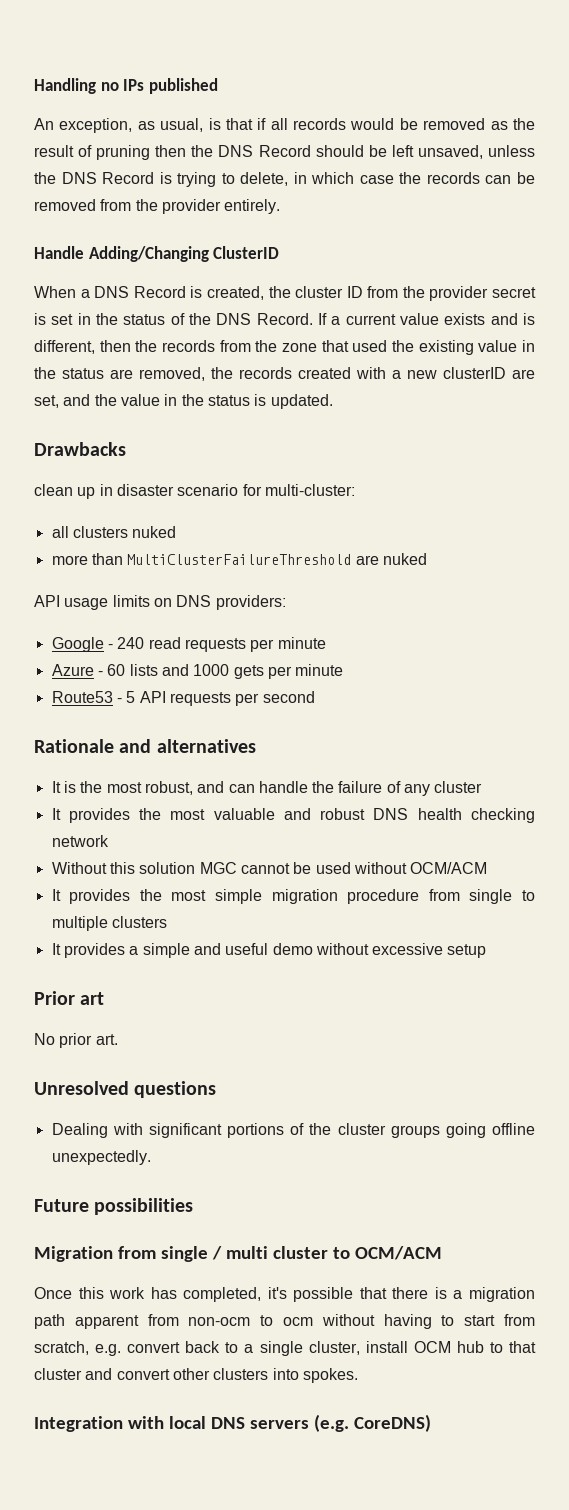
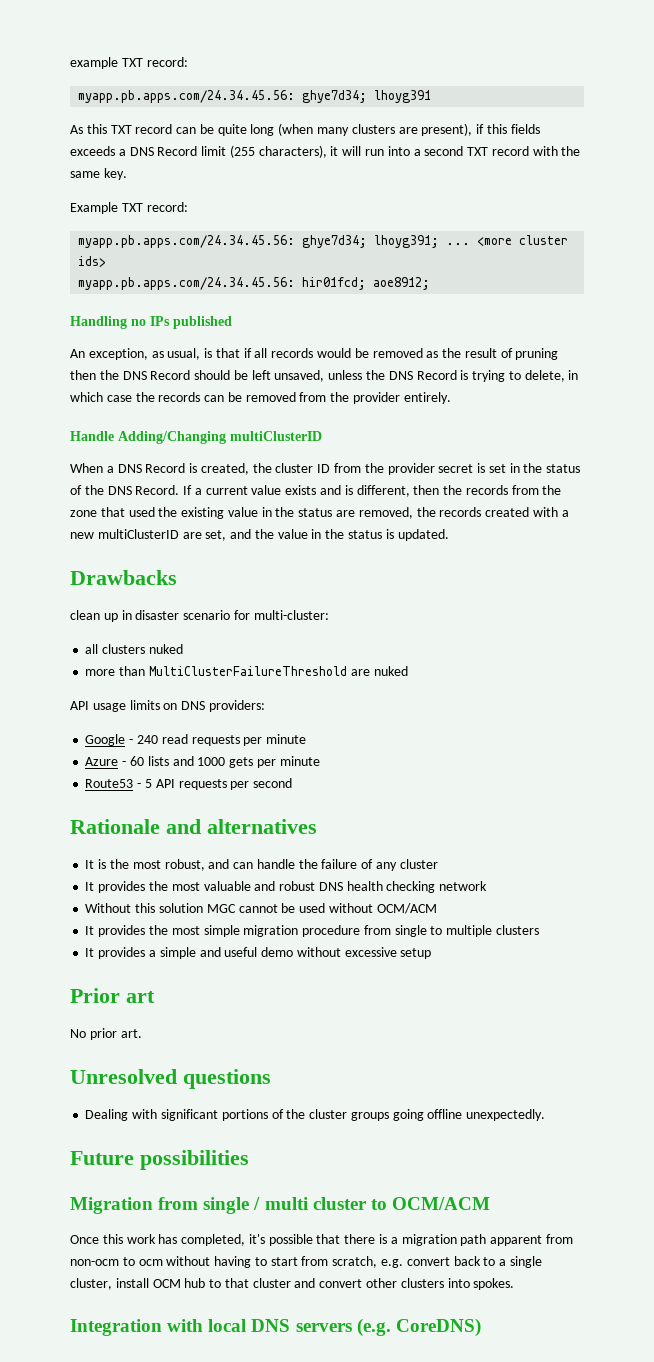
(34, 86) none -> [70,57,188,69] [78,90,432,103] [70,123,540,136] [70,145,581,158] [70,168,127,180] [70,202,188,214] [78,235,569,248] [78,256,107,267] [78,277,431,290] example TXT record: // myapp.pb.apps.com/24.34.45.56: ghye7d34; lhoyg391 // As this TXT record can be quite long (when many clusters are present), if this fields exceeds a DNS Record limit (255 characters), it will run into a second TXT record with the same key. // Example TXT record: // myapp.pb.apps.com/24.34.45.56: ghye7d34; lhoyg391; ... <more cluster ids> // myapp.pb.apps.com/24.34.45.56: hir01fcd; aoe8912; //
[213,246,280,259] ClusterID -> [230,431,322,441] multiClusterID
[443,367,506,379] clusterID -> [97,529,179,539] multiClusterID

